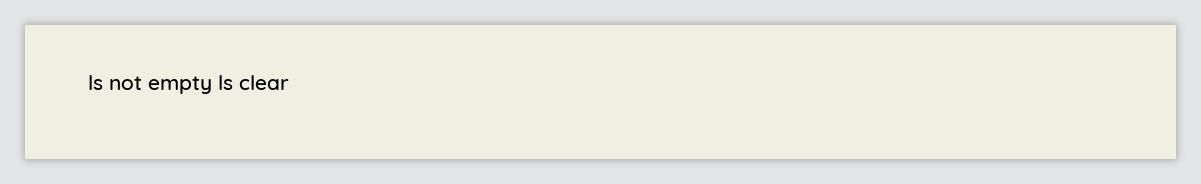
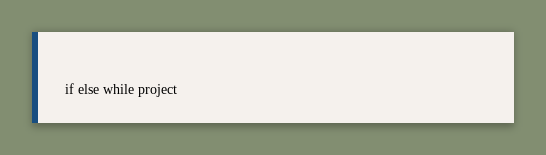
[88,75,289,94] ls not empty ls clear -> [65,83,177,97] if else while project

